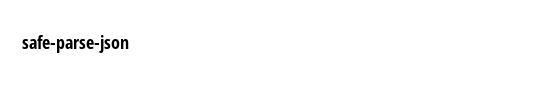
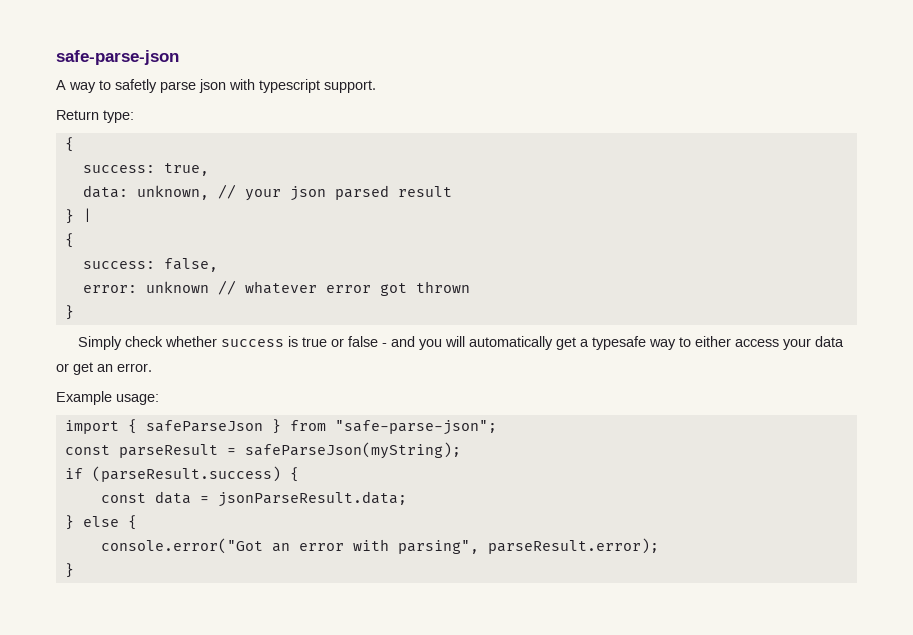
(129, 44) none -> [56,79,376,93] [56,110,134,123] [64,137,74,152] [82,163,209,176] [82,184,452,201] [64,208,92,224] [64,233,74,248] [82,258,218,272] [82,280,470,296] [64,305,74,320] [78,336,845,350] [56,362,152,375] [56,391,159,405] [64,419,497,435] [64,442,461,459] [64,466,299,482] [100,491,407,507] [64,515,137,530] [100,538,659,554] [64,563,74,578] // A way to safetly parse json with typescript support. // Return type: // { // success: true, // data: unknown, // your json parsed result // } | // { // success: false, // error: unknown // whatever error got thrown // } // Simply check whether success is true or false - and you will automatically get a typesafe way to either access your data or get an error. // Example usage: // import { safeParseJson } from "safe-parse-json"; // const parseResult = safeParseJson(myString); // if (parseResult.success) { // const data = jsonParseResult.data; // } else { // console.error("Got an error with parsing", parseResult.error); // }

